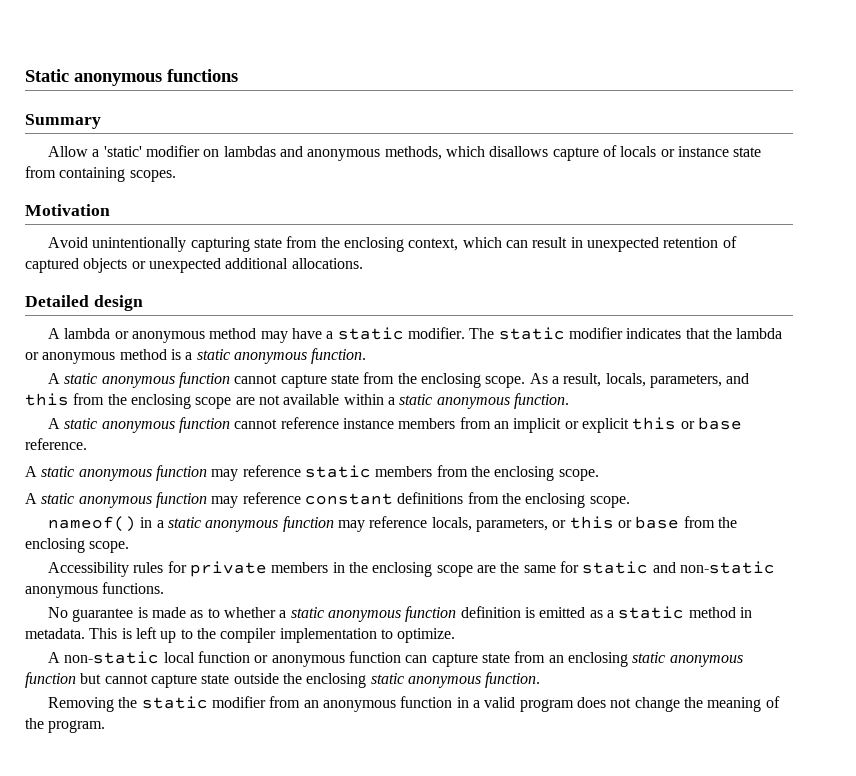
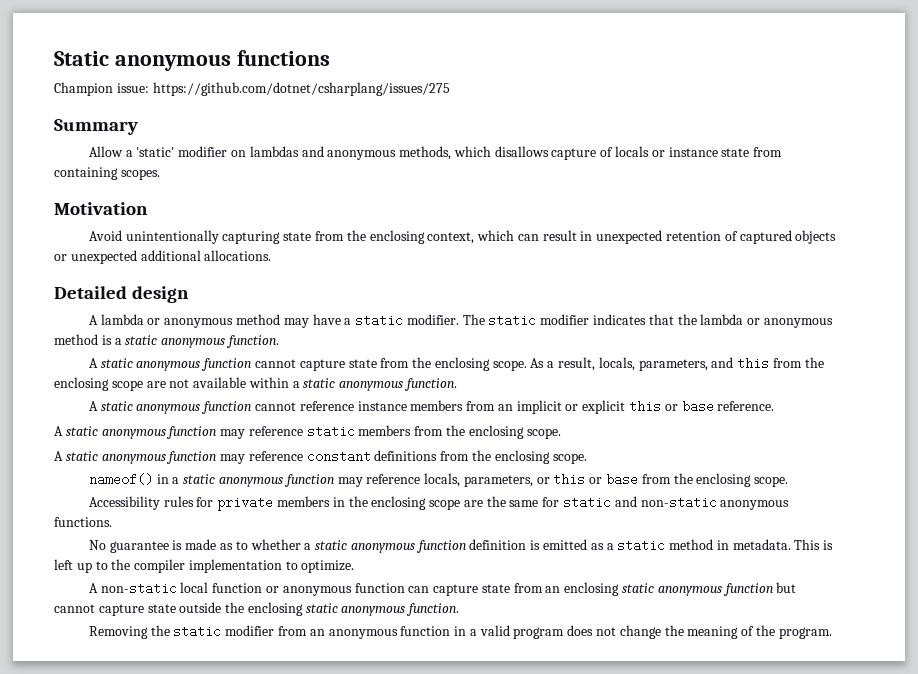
(238, 75) none -> [54,82,450,96] // Champion issue: https://github.com/dotnet/csharplang/issues/275

